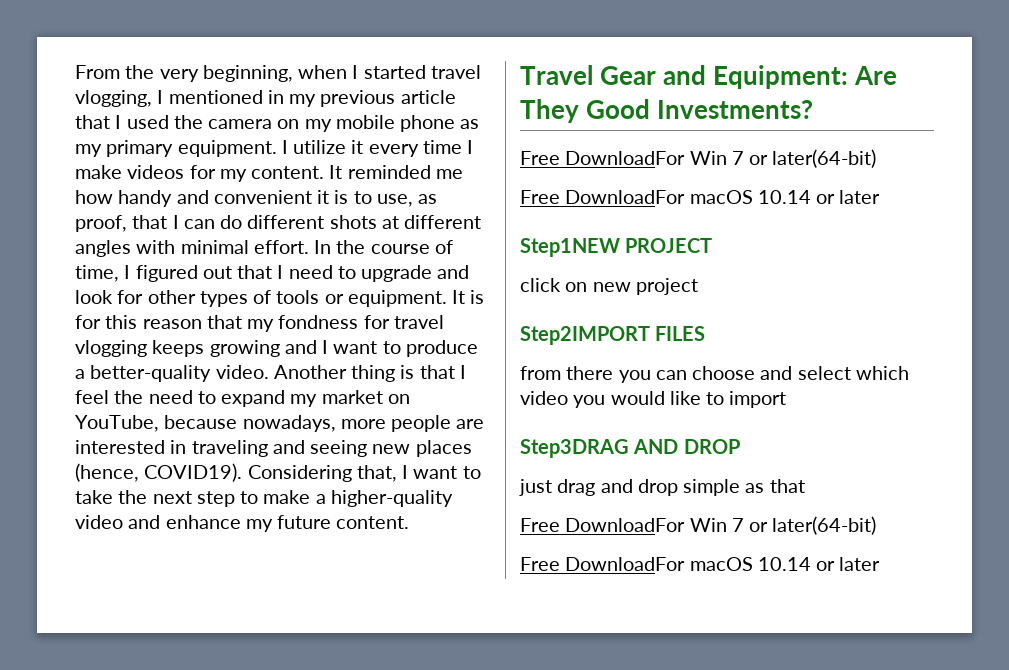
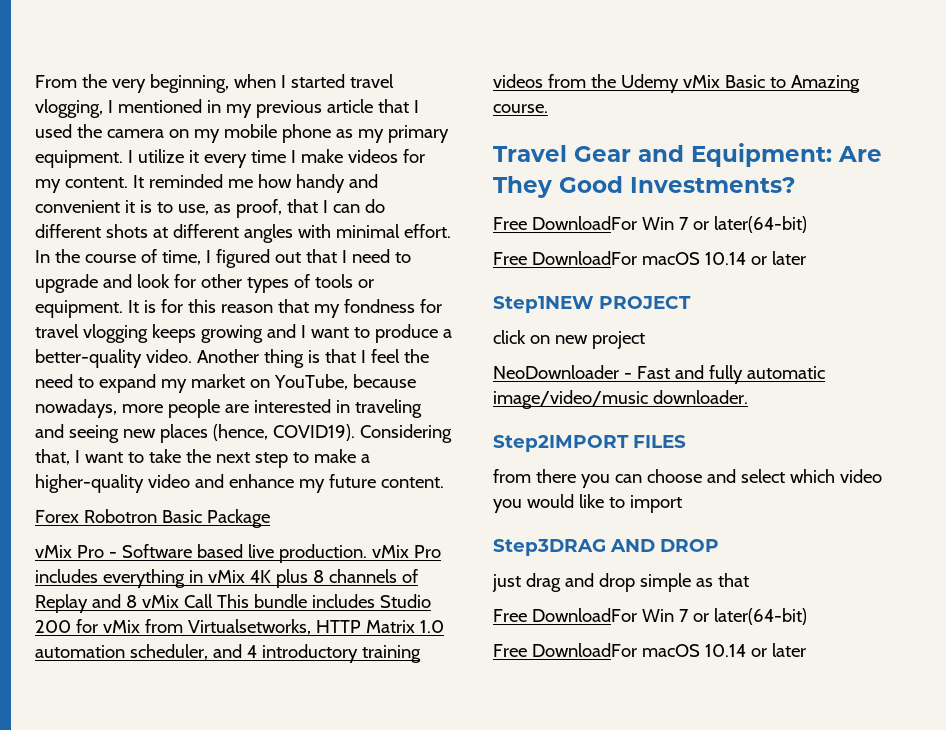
(410, 522) none -> [35,509,270,528] [35,544,441,563] [35,569,418,588] [35,594,431,613] [35,619,444,635] [35,644,421,663] [493,74,860,93] [493,104,548,113] // Forex Robotron Basic Package // vMix Pro - Software based live production. vMix Pro includes everything in vMix 4K plus 8 channels of Replay and 8 vMix Call This bundle includes Studio 200 for vMix from Virtualsetworks, HTTP Matrix 1.0 automation scheduler, and 4 introductory training videos from the Udemy vMix Basic to Amazing course.
(698, 286) none -> [493,365,825,384] [493,390,748,409] // NeoDownloader - Fast and fully automatic image/video/music downloader.

